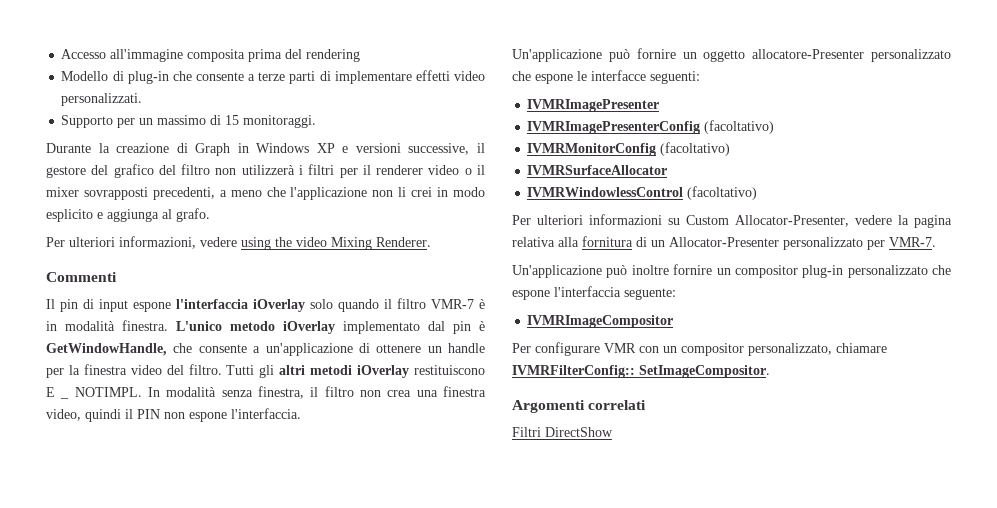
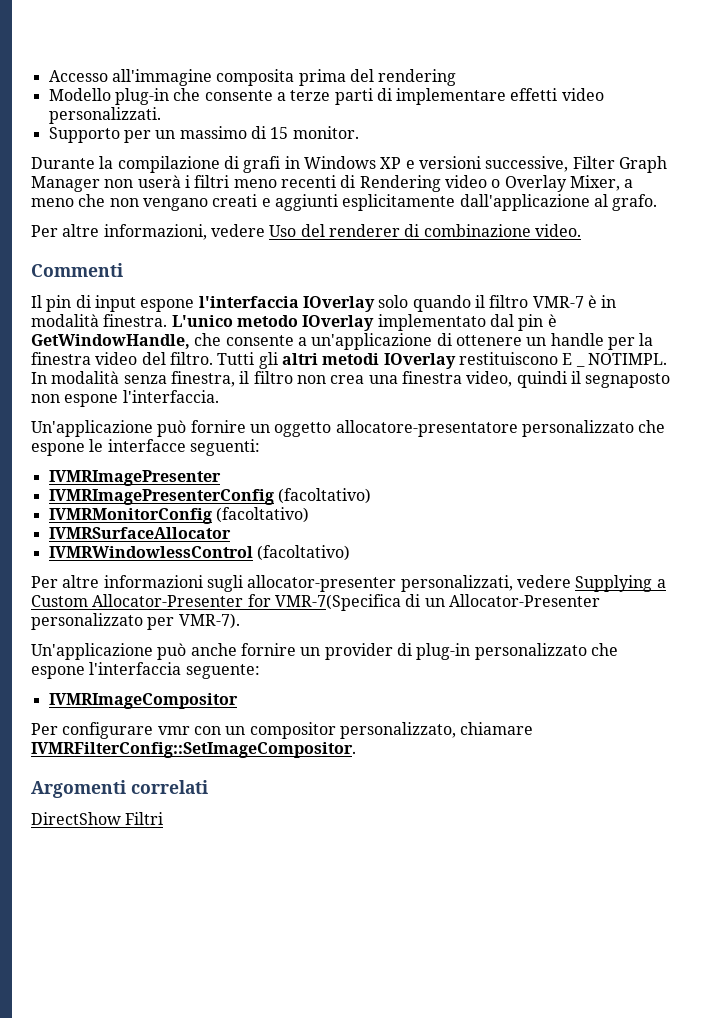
[112,71,124,81] di -> (111, 94) none
[243,115,317,128] monitoraggi. -> [292,126,359,139] monitor.
[116,143,231,156] creazione di Graph -> [117,156,281,173] compilazione di grafi
[477,143,486,153] [46,164,485,178] [46,187,486,200] [46,209,159,222] il gestore del grafico del filtro non utilizzerà i filtri per il renderer video o il mixer sovrapposti precedenti, a meno che l'applicazione non li crei in modo esplicito e aggiunga -> [572,156,667,173] [31,175,634,192] [31,194,590,211] Filter Graph Manager non userà i filtri meno recenti di Rendering video o Overlay Mixer, a meno che non vengano creati e aggiunti esplicitamente dall'applicazione
[69,237,115,247] ulteriori -> [62,224,100,237] altre
[241,237,431,250] using the video Mixing Renderer. -> [269,224,581,237] Uso del renderer di combinazione video.
[253,299,305,312] iOverlay -> [302,296,375,312] IOverlay
[283,321,335,334] iOverlay -> [302,315,375,331] IOverlay
[357,365,410,378] iOverlay -> [383,353,456,369] IOverlay
[137,409,160,419] PIN -> [585,373,671,388] segnaposto
[752,49,865,59] allocatore-Presenter -> [335,420,518,437] allocatore-presentatore
[537,214,952,228] [512,236,633,247] ulteriori informazioni su Custom Allocator-Presenter, vedere la pagina relativa alla fornitura -> [62,575,666,592] [31,594,401,611] altre informazioni sugli allocator-presenter personalizzati, vedere Supplying a Custom Allocator-Presenter for VMR-7(Specifica
[889,237,936,247] [512,264,798,278] VMR-7. // Un'applicazione può inoltre fornire un compositor -> [178,613,240,629] [31,643,412,660] VMR-7). // Un'applicazione può anche fornire un provider di
[604,343,636,353] VMR -> [157,726,190,735] vmr
[512,365,770,378] IVMRFilterConfig:: SetImageCompositor. -> [31,742,356,758] IVMRFilterConfig::SetImageCompositor.
[512,427,613,437] Filtri DirectShow -> [31,812,164,825] DirectShow Filtri

